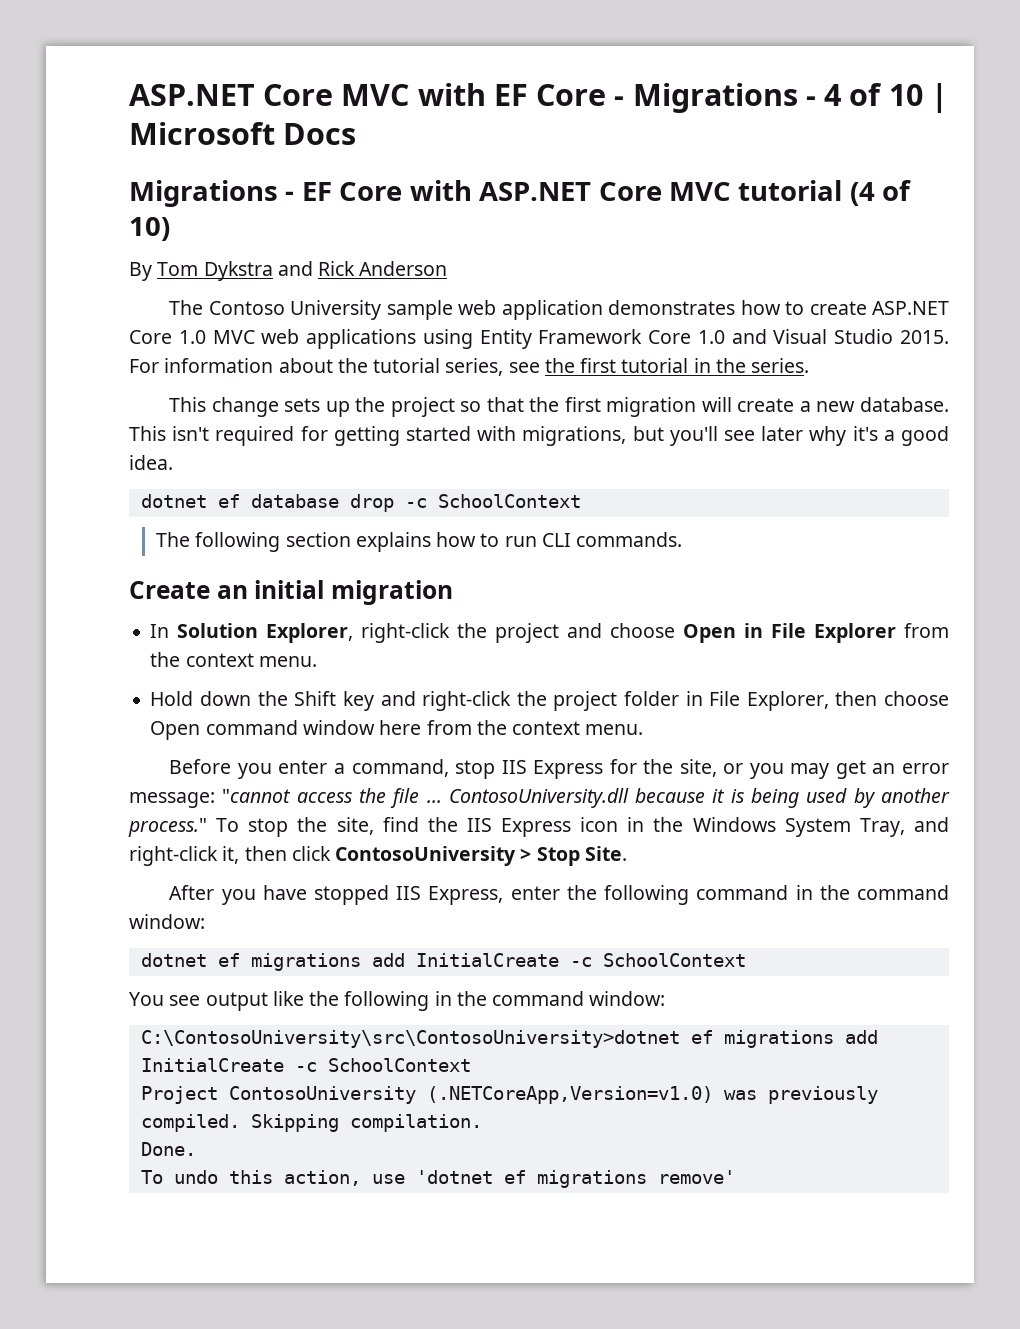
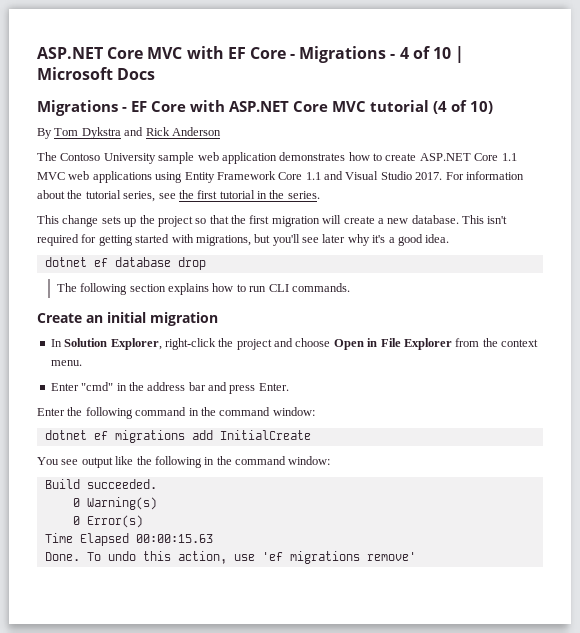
[178,330,206,344] 1.0 -> [501,153,517,161] 1.1
[697,330,725,344] 1.0 -> [305,172,321,180] 1.1
[899,330,949,344] 2015. -> [415,172,443,180] 2017.
[404,494,581,508] -c SchoolContext -> (206, 263) none
[150,691,949,711] [150,720,644,740] [169,759,950,779] [129,788,950,808] [128,817,949,837] [129,846,627,866] [169,885,560,905] Hold down the Shift key and right-click the project folder in File Explorer, then choose Open command window here from the context menu. // Before you enter a command, stop IIS Express for the site, or you may get an error message: "cannot access the file ... ContosoUniversity.dll because it is being used by another process." To stop the site, find the IIS Express icon in the Windows System Tray, and right-click it, then click ContosoUniversity > Stop Site. // After you have stopped IIS Express, enter -> [50,382,289,394] [37,408,65,416] Enter "cmd" in the address bar and press Enter. // Enter
[569,953,746,967] -c SchoolContext -> (311, 435) none
[140,1030,878,1048] [140,1058,471,1072] [140,1086,878,1104] [140,1114,482,1132] C:\ContosoUniversity\src\ContosoUniversity>dotnet ef migrations add InitialCreate -c SchoolContext // Project ContosoUniversity (.NETCoreApp,Version=v1.0) was previously compiled. Skipping compilation. -> [44,479,157,489] [72,497,157,510] [72,515,143,528] [44,533,213,546] Build succeeded. // 0 Warning(s) // 0 Error(s) // Time Elapsed 00:00:15.63
(196, 1149) // -> (80, 556) none
[415,1170,526,1184] 'dotnet ef -> [261,552,283,561] 'ef

